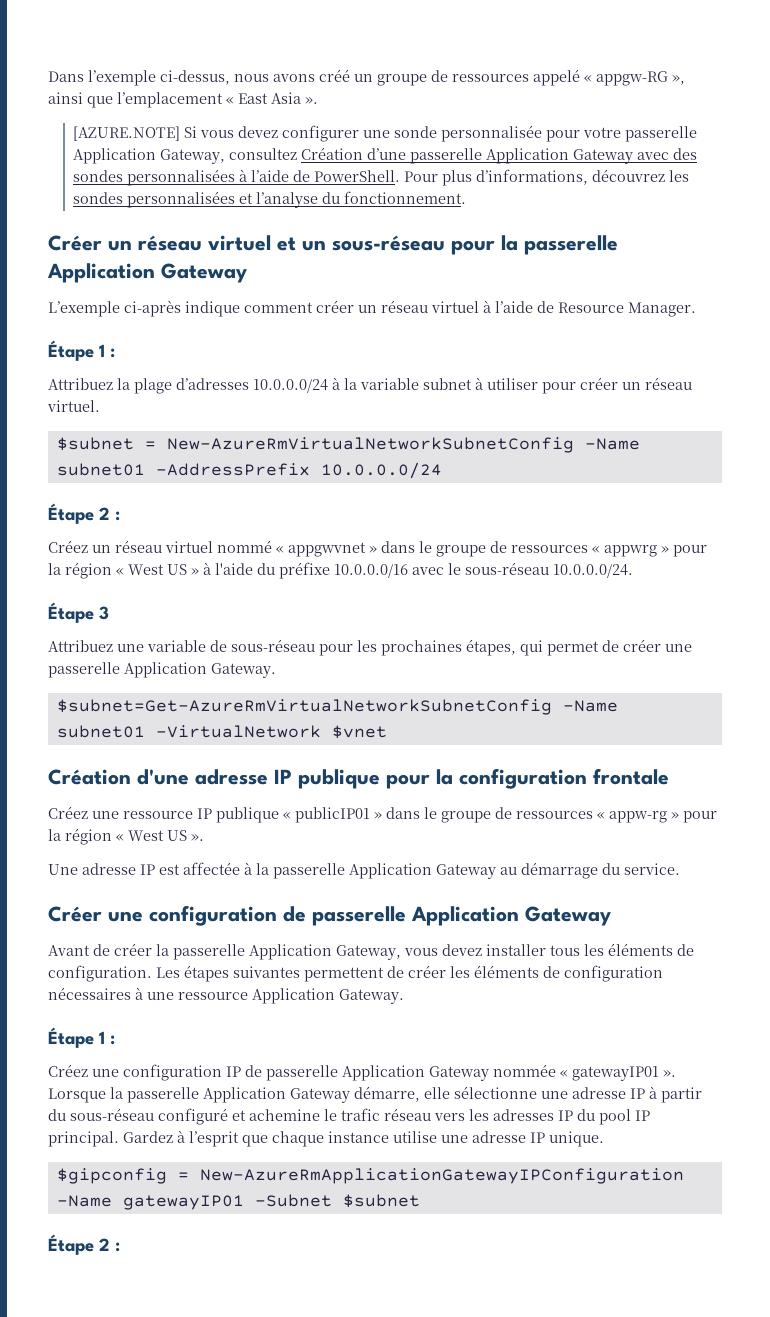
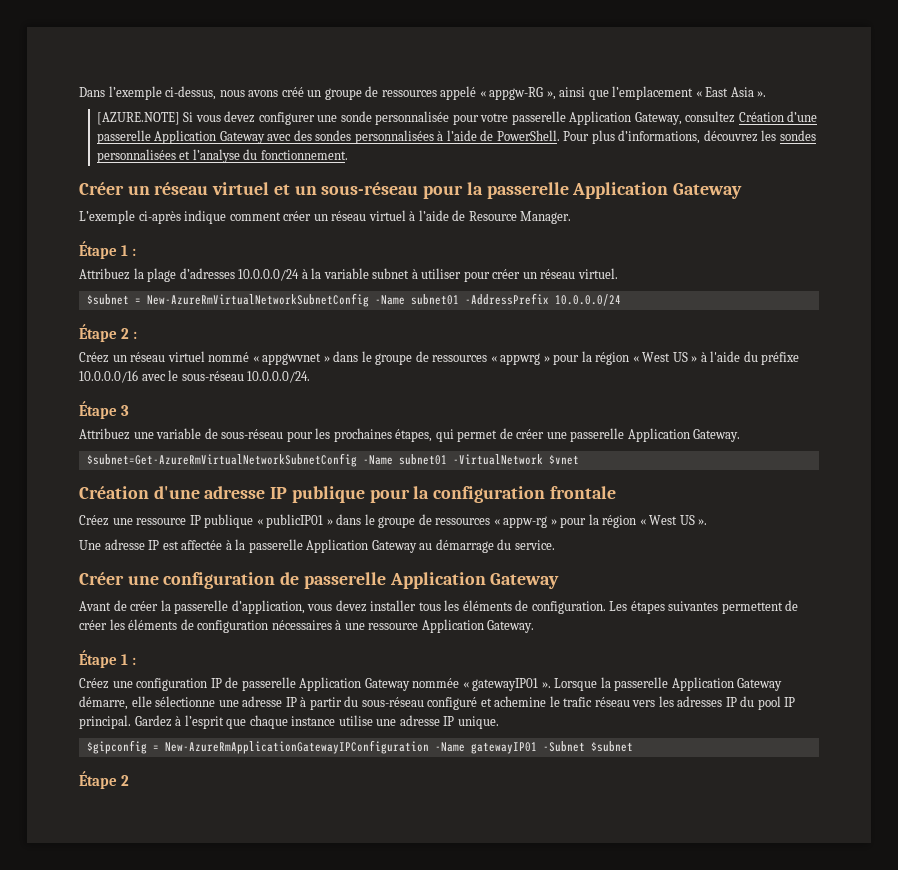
[249,944,401,960] Application Gateway, -> [231,600,305,614] d’application,
[115,1242,120,1252] : -> (130, 780) none

